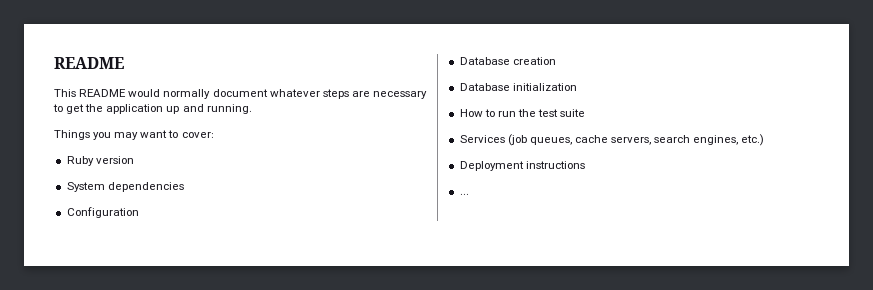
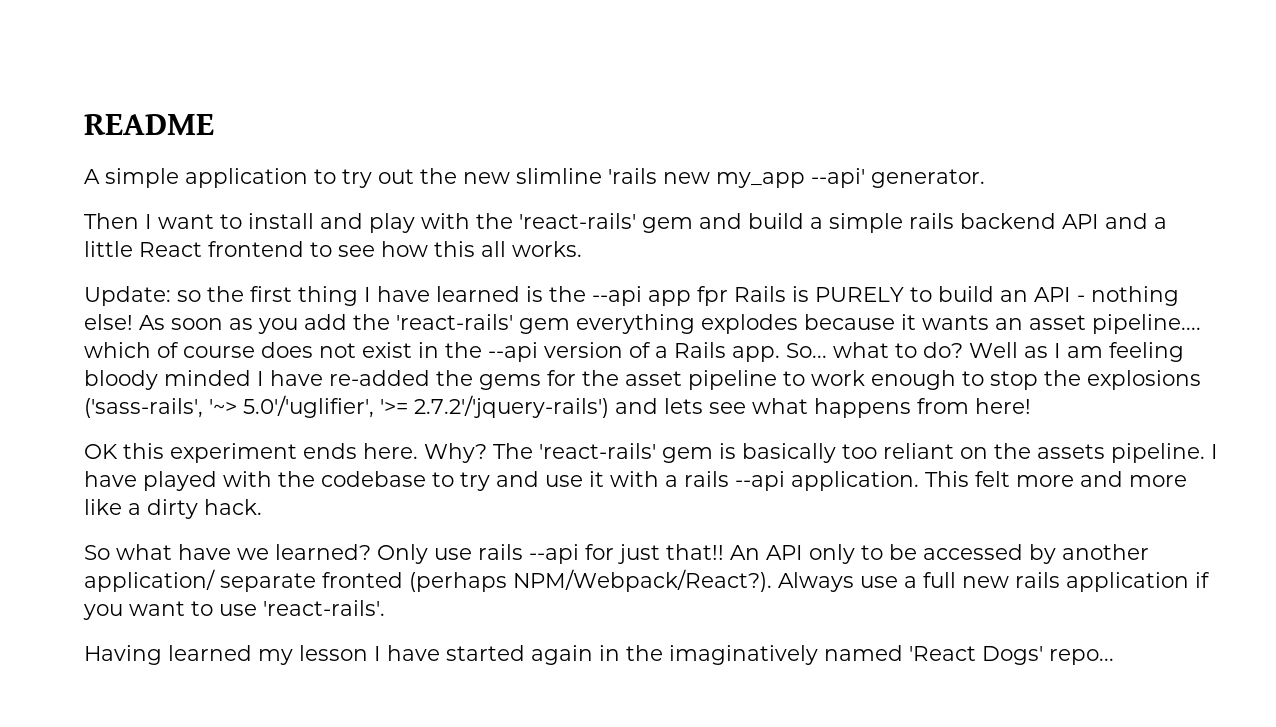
[54,89,427,99] [53,104,252,114] [54,130,214,140] [66,156,134,166] [66,182,184,192] [66,207,139,218] [459,57,556,65] [459,83,577,91] [459,109,586,117] [459,134,765,146] [459,161,585,171] [459,193,469,195] This README would normally document whatever steps are necessary to get the application up and running. // Things you may want to cover: // Ruby version // System dependencies // Configuration // Database creation // Database initialization // How to run the test suite // Services (job queues, cache servers, search engines, etc.) // Deployment instructions // ... -> [84,168,985,188] [84,213,1167,233] [84,241,582,257] [84,286,1179,306] [84,314,1201,334] [84,342,1184,362] [84,370,1201,390] [84,395,1031,418] [84,443,1218,463] [84,471,1187,491] [84,499,262,519] [84,544,1149,564] [84,569,1210,592] [83,600,385,620] [84,645,1114,665] A simple application to try out the new slimline 'rails new my_app --api' generator. // Then I want to install and play with the 'react-rails' gem and build a simple rails backend API and a little React frontend to see how this all works. // Update: so the first thing I have learned is the --api app fpr Rails is PURELY to build an API - nothing else! As soon as you add the 'react-rails' gem everything explodes because it wants an asset pipeline.... which of course does not exist in the --api version of a Rails app. So... what to do? Well as I am feeling bloody minded I have re-added the gems for the asset pipeline to work enough to stop the explosions ('sass-rails', '~> 5.0'/'uglifier', '>= 2.7.2'/'jquery-rails') and lets see what happens from here! // OK this experiment ends here. Why? The 'react-rails' gem is basically too reliant on the assets pipeline. I have played with the codebase to try and use it with a rails --api application. This felt more and more like a dirty hack. // So what have we learned? Only use rails --api for just that!! An API only to be accessed by another application/ separate fronted (perhaps NPM/Webpack/React?). Always use a full new rails application if you want to use 'react-rails'. // Having learned my lesson I have started again in the imaginatively named 'React Dogs' repo...

